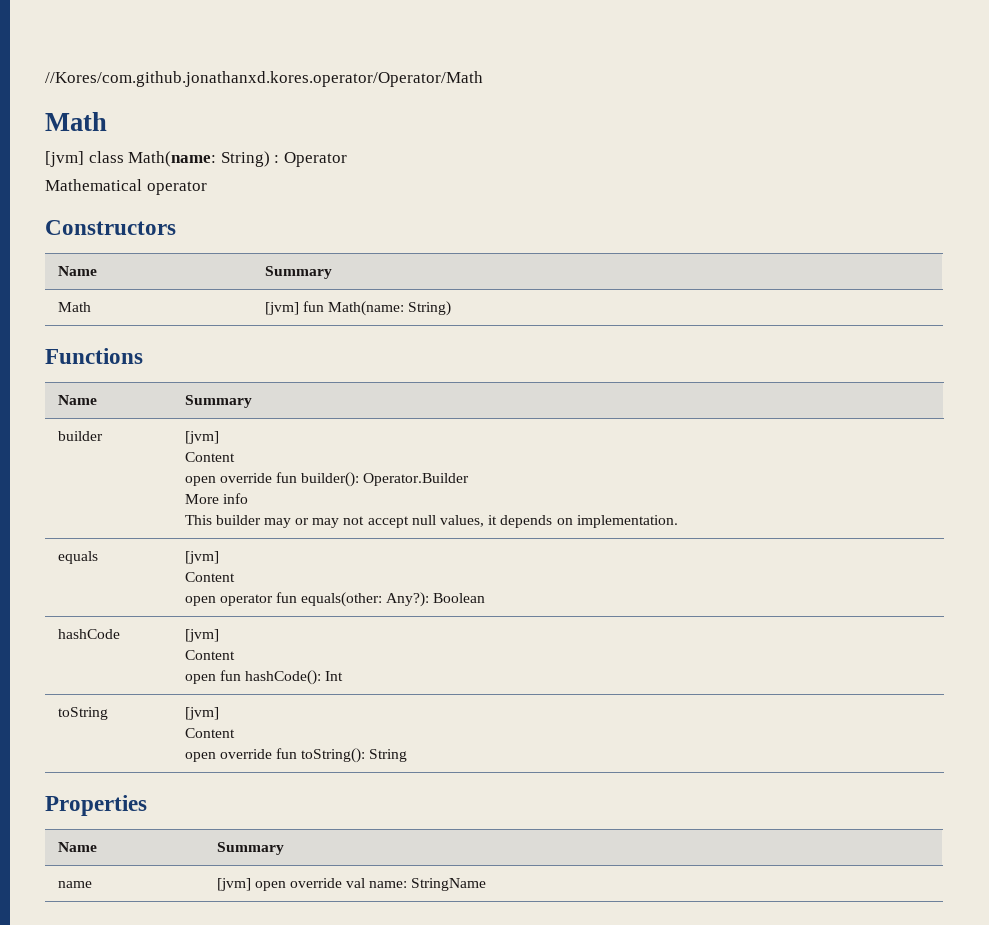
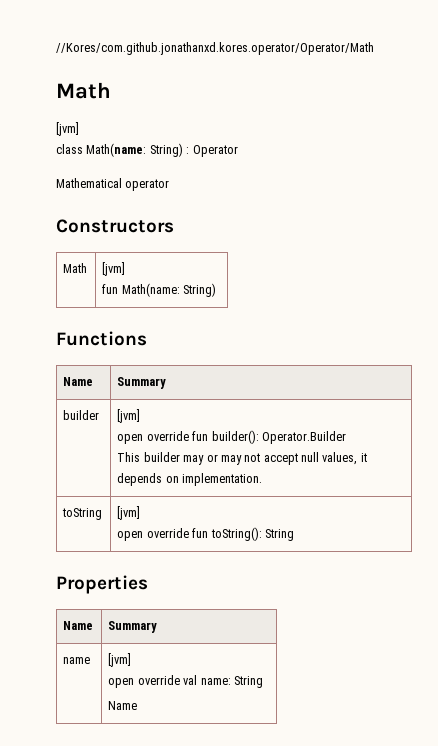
(84, 159) none -> (79, 129) //
[57,266,97,276] [264,266,332,279] // Name | Summary -> (174, 226) none
(299, 308) none -> (126, 269) //
[184,452,235,462] // Content -> (141, 416) none
[184,493,248,504] // More info -> (346, 437) none
[57,551,98,564] [184,551,219,564] [184,572,235,582] [184,592,486,607] [57,629,120,639] [184,629,219,642] [184,650,235,660] [184,670,344,685] // equals | [jvm] // Content // open operator fun equals(other: Any?): Boolean // hashCode | [jvm] // Content // open fun hashCode(): Int -> (263, 479) none
[184,728,235,738] // Content -> (141, 513) none
(251, 884) none -> (132, 660) //
[411,878,487,891] StringName -> [233,676,263,688] [108,701,138,710] String // Name

